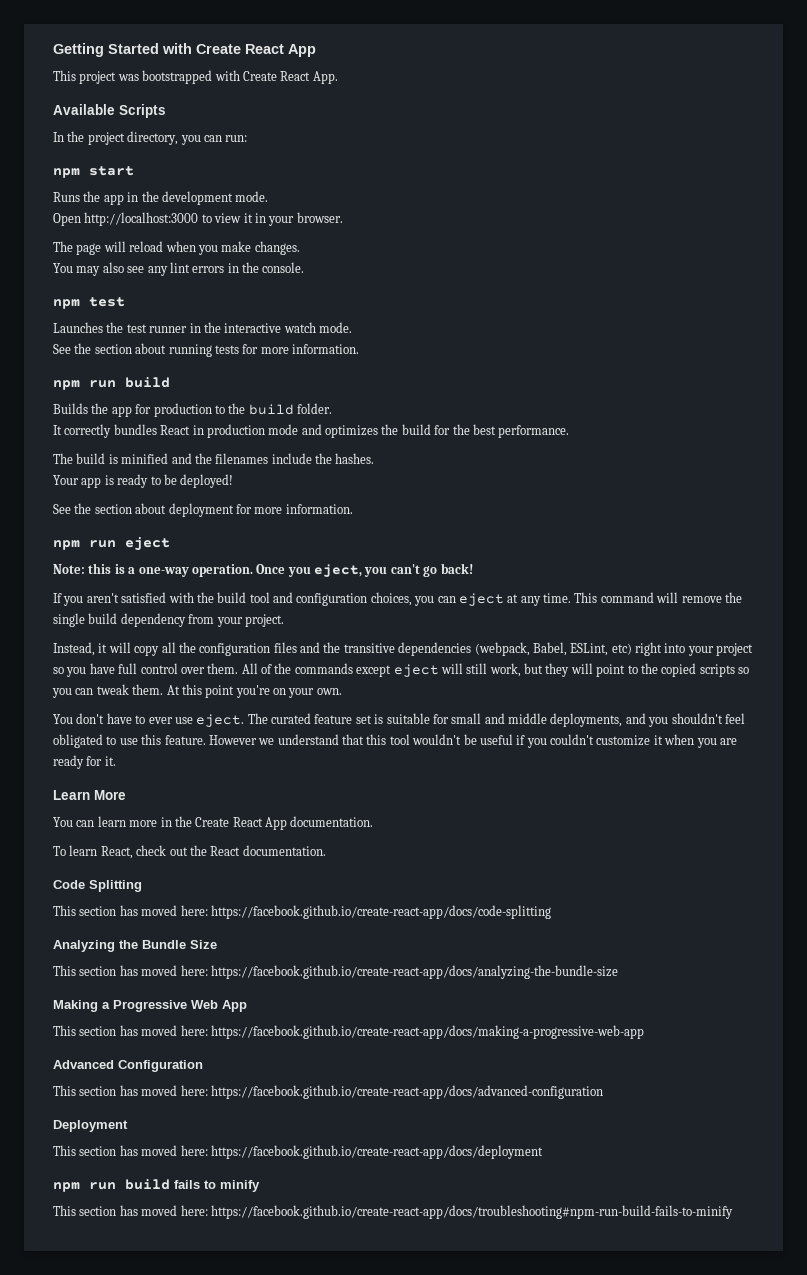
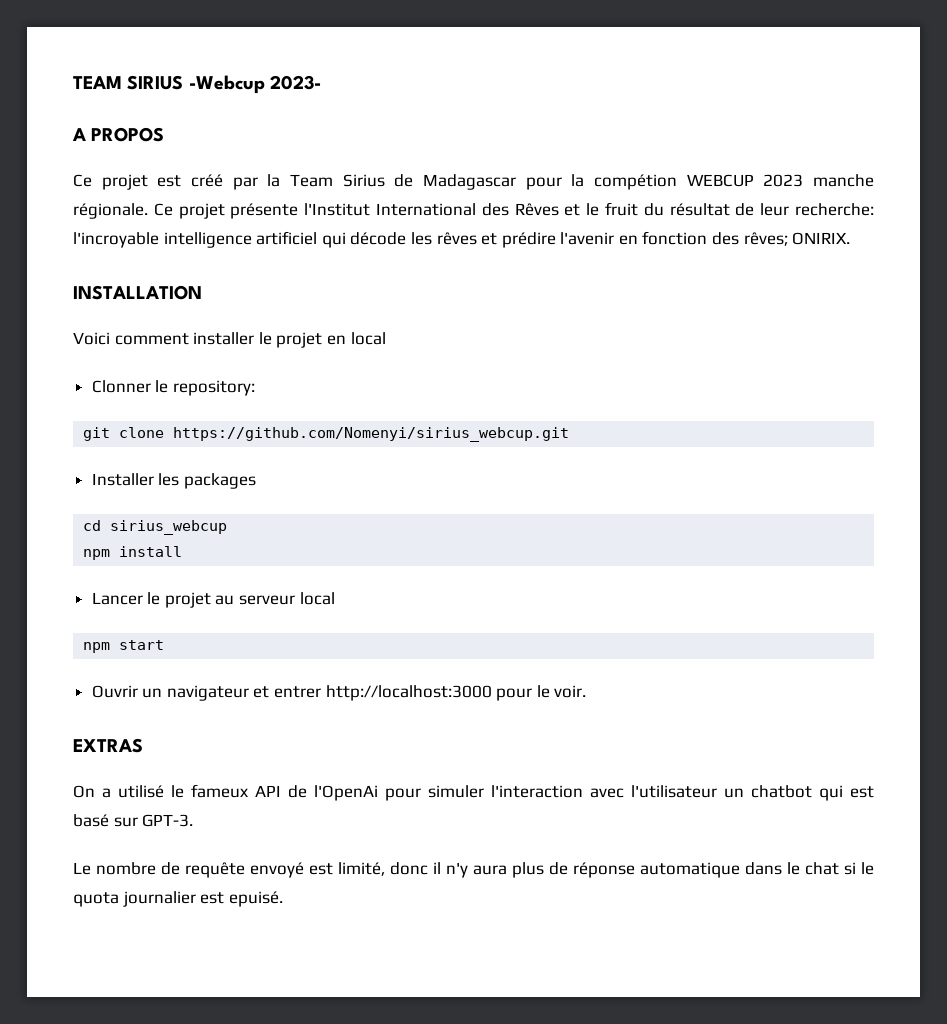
[53,43,316,57] [53,70,338,84] [53,104,166,118] [53,131,248,145] [53,166,134,178] [53,191,269,205] [53,212,343,226] [53,241,300,255] [53,262,305,276] [53,297,125,309] [53,322,352,333] [53,343,359,357] [53,377,170,390] [53,403,332,417] [53,424,570,438] [53,453,375,464] [53,474,234,488] [53,503,353,517] [53,537,170,551] [53,563,473,577] [53,592,742,606] [53,613,284,627] [53,642,754,656] [53,663,749,677] [52,684,342,698] [53,713,745,727] [53,734,737,748] [53,755,116,769] [53,790,126,800] [53,816,374,830] [53,845,326,859] [53,880,142,892] [53,905,551,919] [53,940,217,952] [53,965,618,979] [53,1000,247,1012] [53,1025,644,1039] [53,1060,203,1072] [53,1085,603,1099] [53,1120,128,1132] [53,1145,543,1159] [53,1179,260,1192] [53,1205,733,1219] Getting Started with Create React App // This project was bootstrapped with Create React App. // Available Scripts // In the project directory, you can run: // npm start // Runs the app in the development mode. // Open http://localhost:3000 to view it in your browser. // The page will reload when you make changes. // You may also see any lint errors in the console. // npm test // Launches the test runner in the interactive watch mode. // See the section about running tests for more information. // npm run build // Builds the app for production to the build folder. // It correctly bundles React in production mode and optimizes the build for the best performance. // The build is minified and the filenames include the hashes. // Your app is ready to be deployed! // See the section about deployment for more information. // npm run eject // Note: this is a one-way operation. Once you eject, you can't go back! // If you aren't satisfied with the build tool and configuration choices, you can eject at any time. This command will remove the single build dependency from your project. // Instead, it will copy all the configuration files and the transitive dependencies (webpack, Babel, ESLint, etc) right into your project so you have full control over them. All of the commands except eject will still work, but they will point to the copied scripts so you can tweak them. At this point you're on your own. // You don't have to ever use eject. The curated feature set is suitable for small and middle deployments, and you shouldn't feel obligated to use this feature. However we understand that this tool wouldn't be useful if you couldn't customize it when you are ready for it. // Learn More // You can learn more in the Create React App documentation. // To learn React, check out the React documentation. // Code Splitting // This section has moved here: https://facebook.github.io/create-react-app/docs/code-splitting // Analyzing the Bundle Size // This section has moved here: https://facebook.github.io/create-react-app/docs/analyzing-the-bundle-size // Making a Progressive Web App // This section has moved here: https://facebook.github.io/create-react-app/docs/making-a-progressive-web-app // Advanced Configuration // This section has moved here: https://facebook.github.io/create-react-app/docs/advanced-configuration // Deployment // This section has moved here: https://facebook.github.io/create-react-app/docs/deployment // npm run build fails to minify // This section has moved here: https://facebook.github.io/create-react-app/docs/troubleshooting#npm-run-build-fails-to-minify -> [73,75,321,94] [72,127,165,142] [73,174,874,190] [73,202,874,219] [73,231,851,248] [73,285,202,300] [73,332,386,348] [91,380,255,396] [83,427,570,442] [91,473,256,489] [83,520,228,535] [83,546,183,560] [91,592,335,608] [83,640,165,653] [91,685,587,701] [73,738,143,753] [73,784,874,801] [73,814,194,827] [73,862,874,878] [73,891,283,907] TEAM SIRIUS -Webcup 2023- // A PROPOS // Ce projet est créé par la Team Sirius de Madagascar pour la compétion WEBCUP 2023 manche régionale. Ce projet présente l'Institut International des Rêves et le fruit du résultat de leur recherche: l'incroyable intelligence artificiel qui décode les rêves et prédire l'avenir en fonction des rêves; ONIRIX. // INSTALLATION // Voici comment installer le projet en local // Clonner le repository: // git clone https://github.com/Nomenyi/sirius_webcup.git // Installer les packages // cd sirius_webcup // npm install // Lancer le projet au serveur local // npm start // Ouvrir un navigateur et entrer http://localhost:3000 pour le voir. // EXTRAS // On a utilisé le fameux API de l'OpenAi pour simuler l'interaction avec l'utilisateur un chatbot qui est basé sur GPT-3. // Le nombre de requête envoyé est limité, donc il n'y aura plus de réponse automatique dans le chat si le quota journalier est epuisé.

